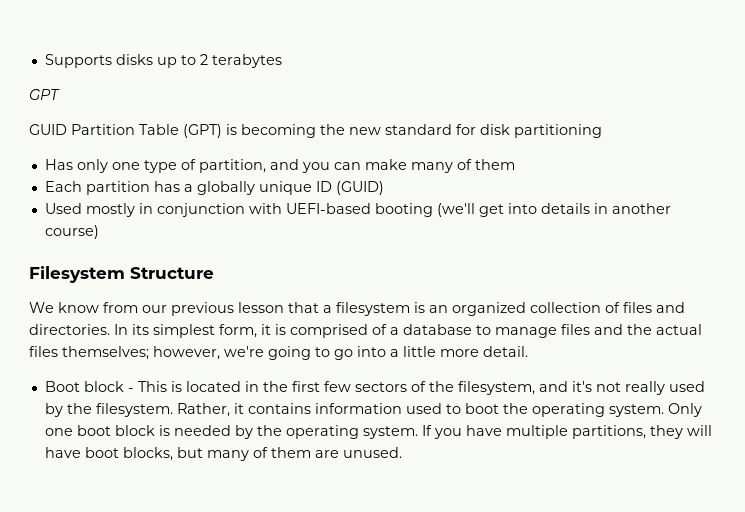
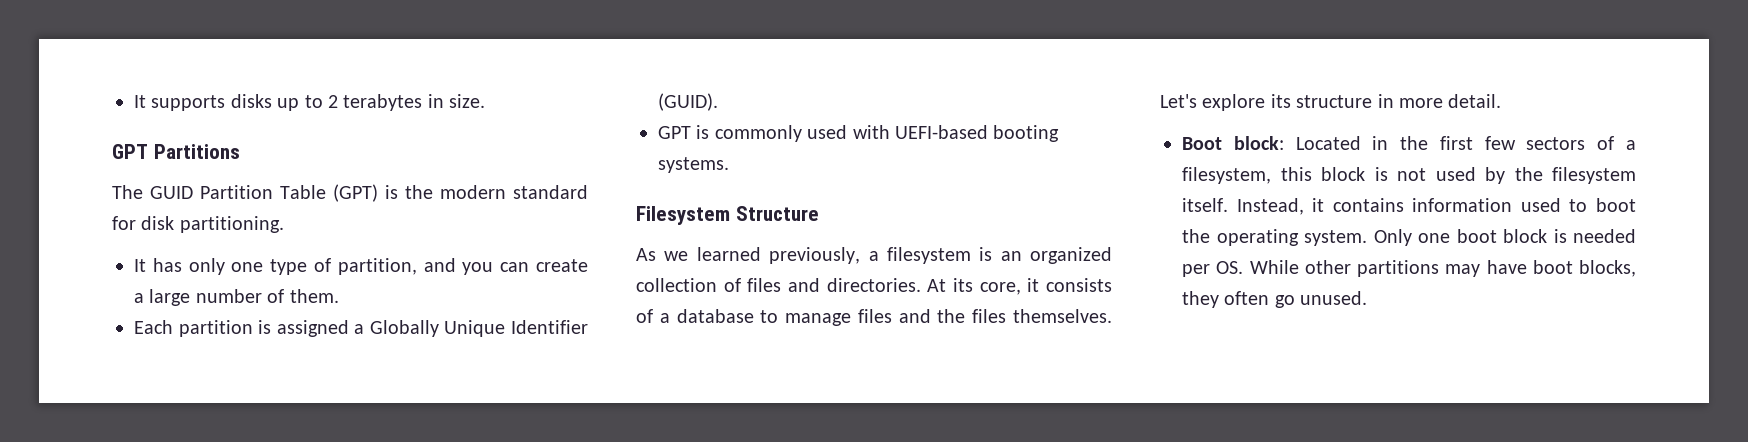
[44,54,112,68] Supports -> [134,95,226,111] It supports
[29,89,60,100] // GPT // -> [427,94,486,108] [112,144,240,159] [112,185,143,199] in size. // GPT Partitions // The
[241,124,602,138] [44,159,73,170] becoming the new standard for disk partitioning // Has -> [405,185,588,199] [112,216,284,233] [134,258,182,272] the modern standard for disk partitioning. // It has
[364,159,515,173] [44,181,384,195] [44,203,671,217] [44,225,99,239] [29,266,214,283] [29,302,319,316] make many of them // Each partition has a globally unique ID (GUID) // Used mostly in conjunction with UEFI-based booting (we'll get into details in another course) // Filesystem Structure // We know from our previous lesson that -> [536,259,588,272] [134,289,339,306] [134,320,588,337] [658,93,718,111] [658,125,1060,142] [658,157,729,173] [636,206,819,225] [636,247,861,264] create a large number of them. // Each partition is assigned a Globally Unique Identifier (GUID). // GPT is commonly used with UEFI-based booting systems. // Filesystem Structure // As we learned previously,
[114,324,368,338] In its simplest form, it is comprised -> [927,278,1112,295] At its core, it consists
[656,324,702,335] [29,346,528,360] [44,381,241,392] actual files themselves; however, we're going to go into a little more detail. // Boot block - This is located -> [972,309,1112,323] [1160,94,1502,111] [1182,136,1361,150] files themselves. Let's explore its structure in more detail. // Boot block: Located
[428,381,705,395] [44,403,230,417] the filesystem, and it's not really used by the filesystem. Rather, -> [1626,140,1636,150] [1182,167,1636,184] [1182,198,1304,215] a filesystem, this block is not used by the filesystem itself. Instead,
[234,425,712,439] [44,447,339,461] by the operating system. If you have multiple partitions, they will have boot blocks, but many of them are -> [1182,260,1636,277] [1182,291,1295,308] per OS. While other partitions may have boot blocks, they often go

